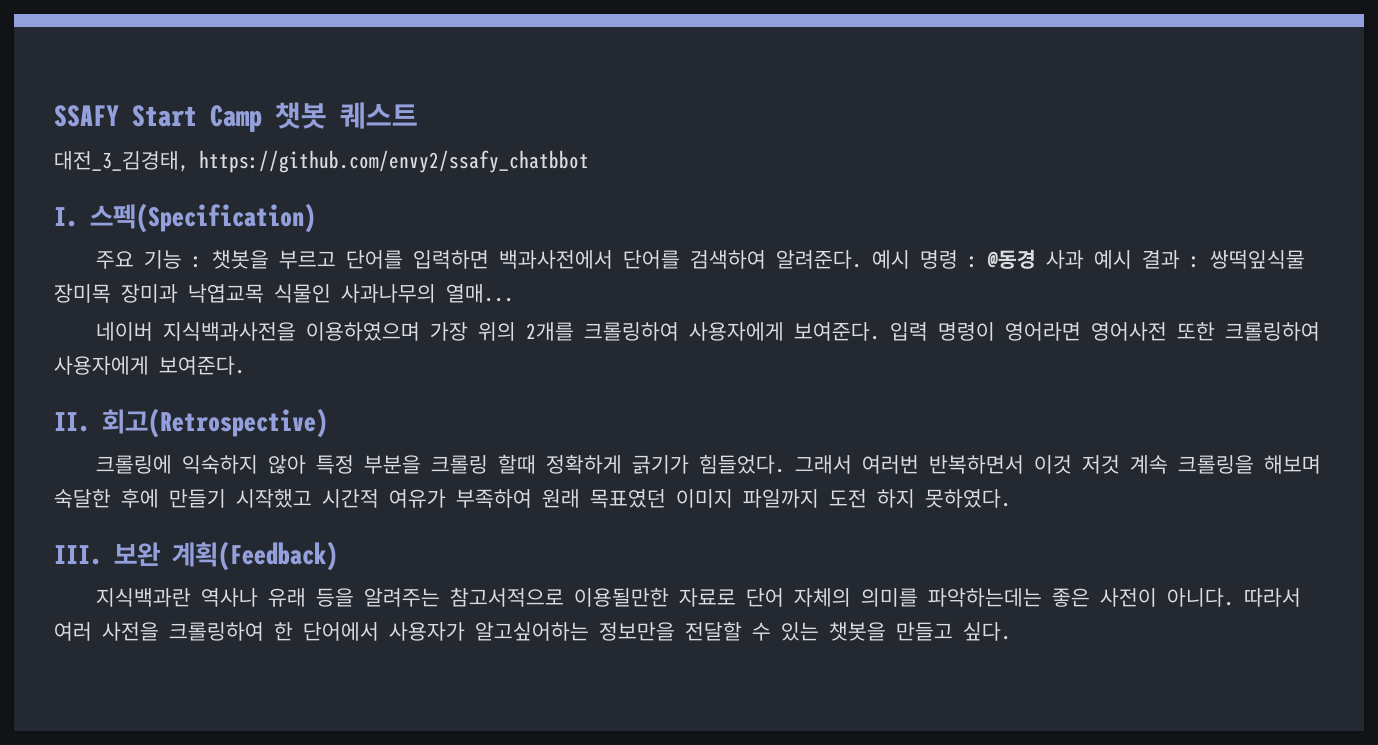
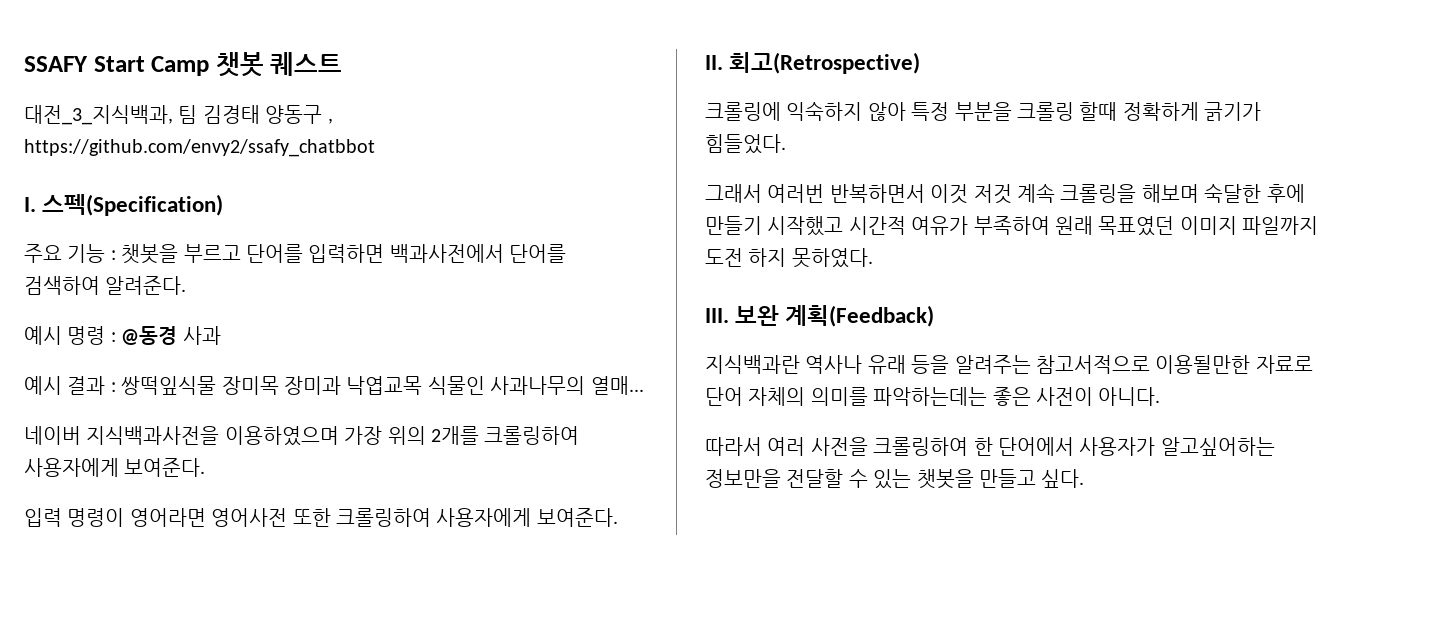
[54,151,189,172] 대전_3_김경태, -> [24,105,333,125] 대전_3_지식백과, 팀 김경태 양동구 ,
(862, 259) none -> (187, 285) //
(1084, 259) none -> (221, 335) //
(880, 331) none -> (206, 467) //
(785, 464) none -> (786, 144) //
(1234, 597) none -> (1161, 396) //

